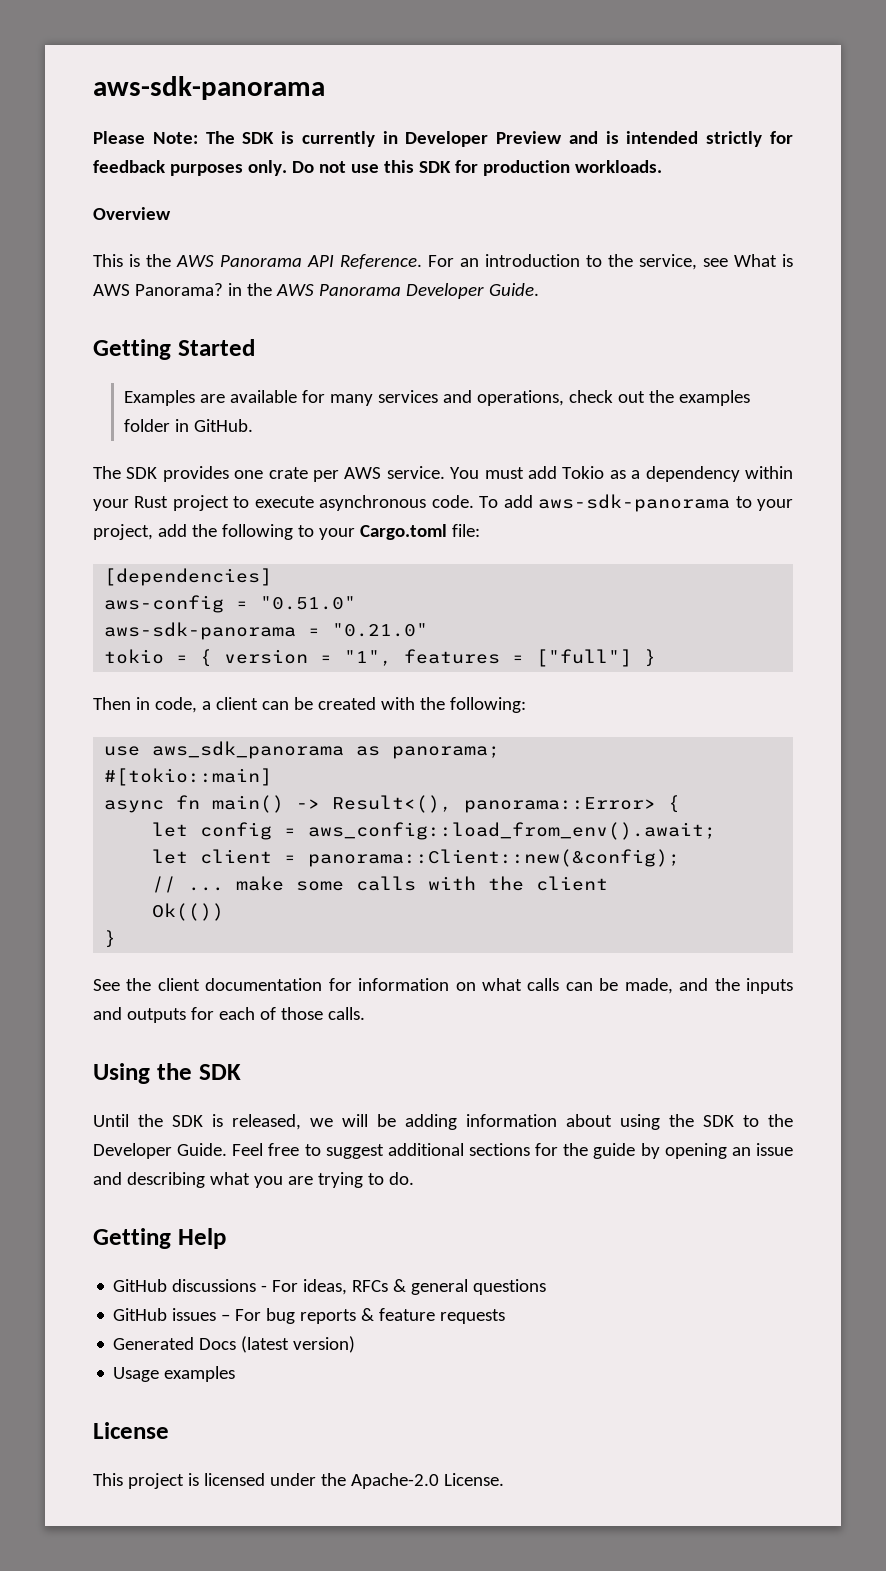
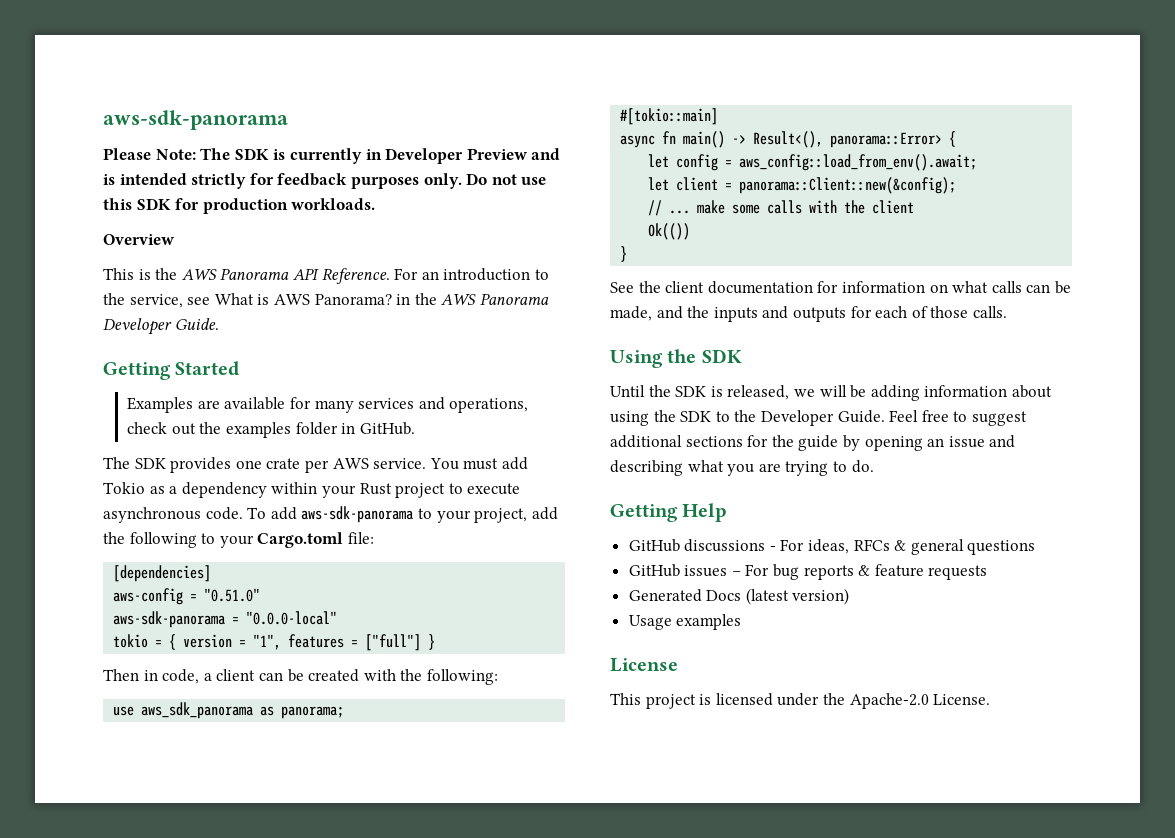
[332,623,429,637] "0.21.0" -> [246,611,338,625] "0.0.0-local"

